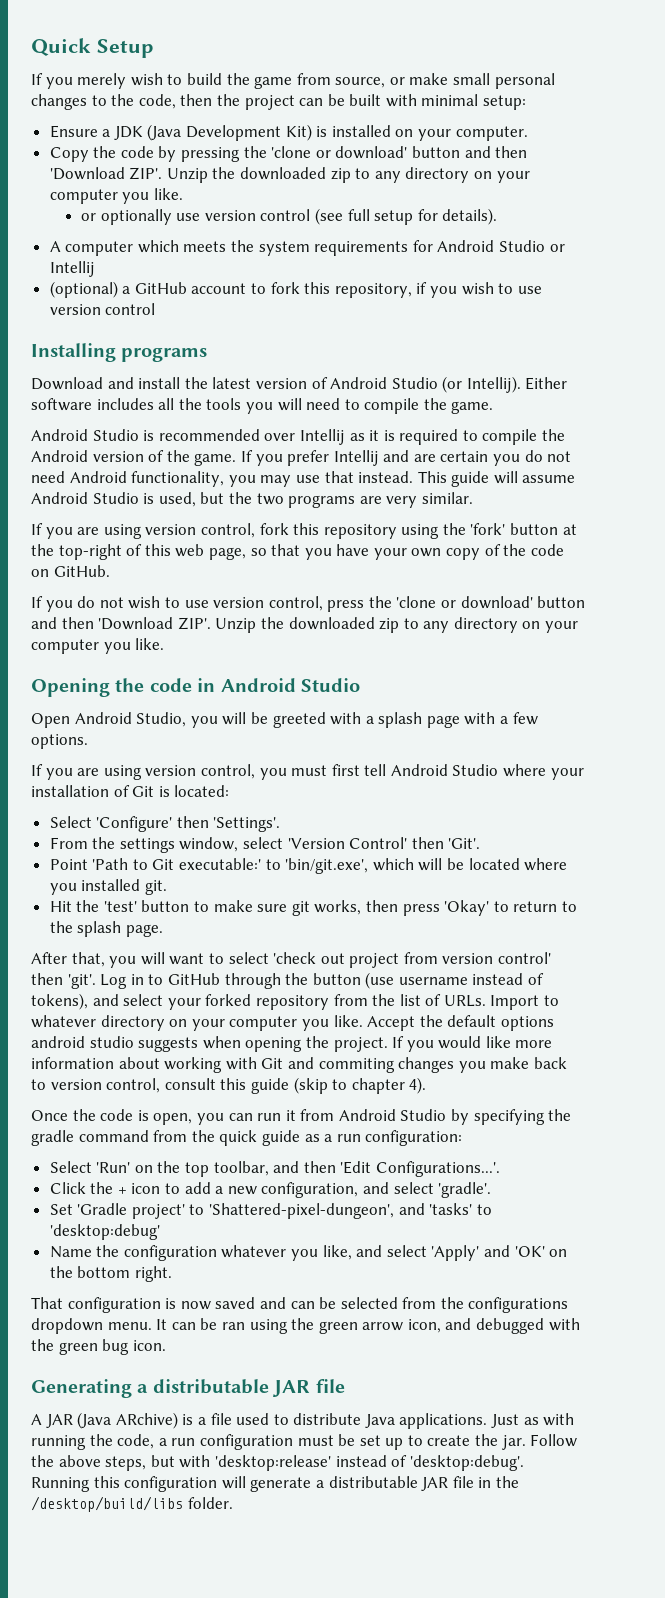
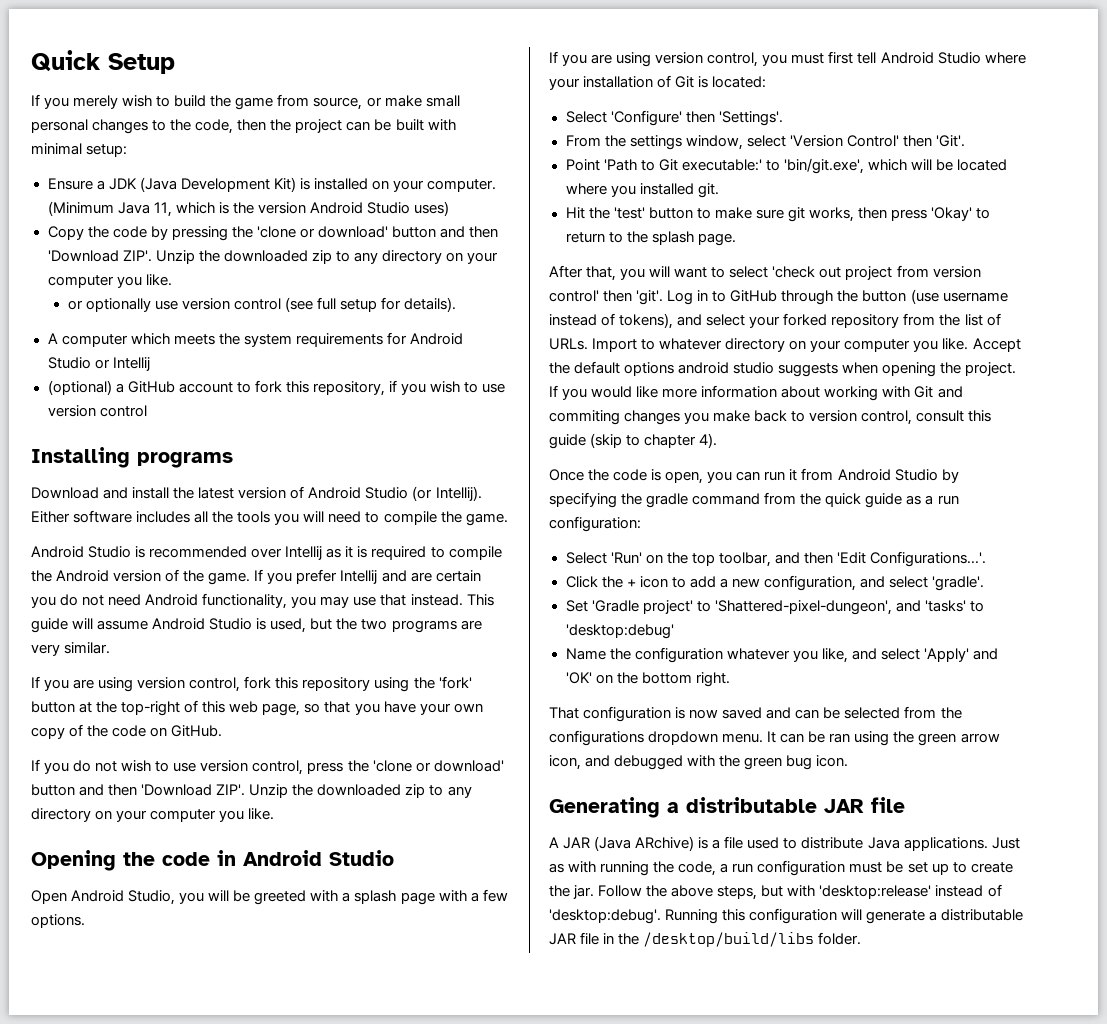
(528, 133) none -> [47,201,449,217] (Minimum Java 11, which is the version Android Studio uses)

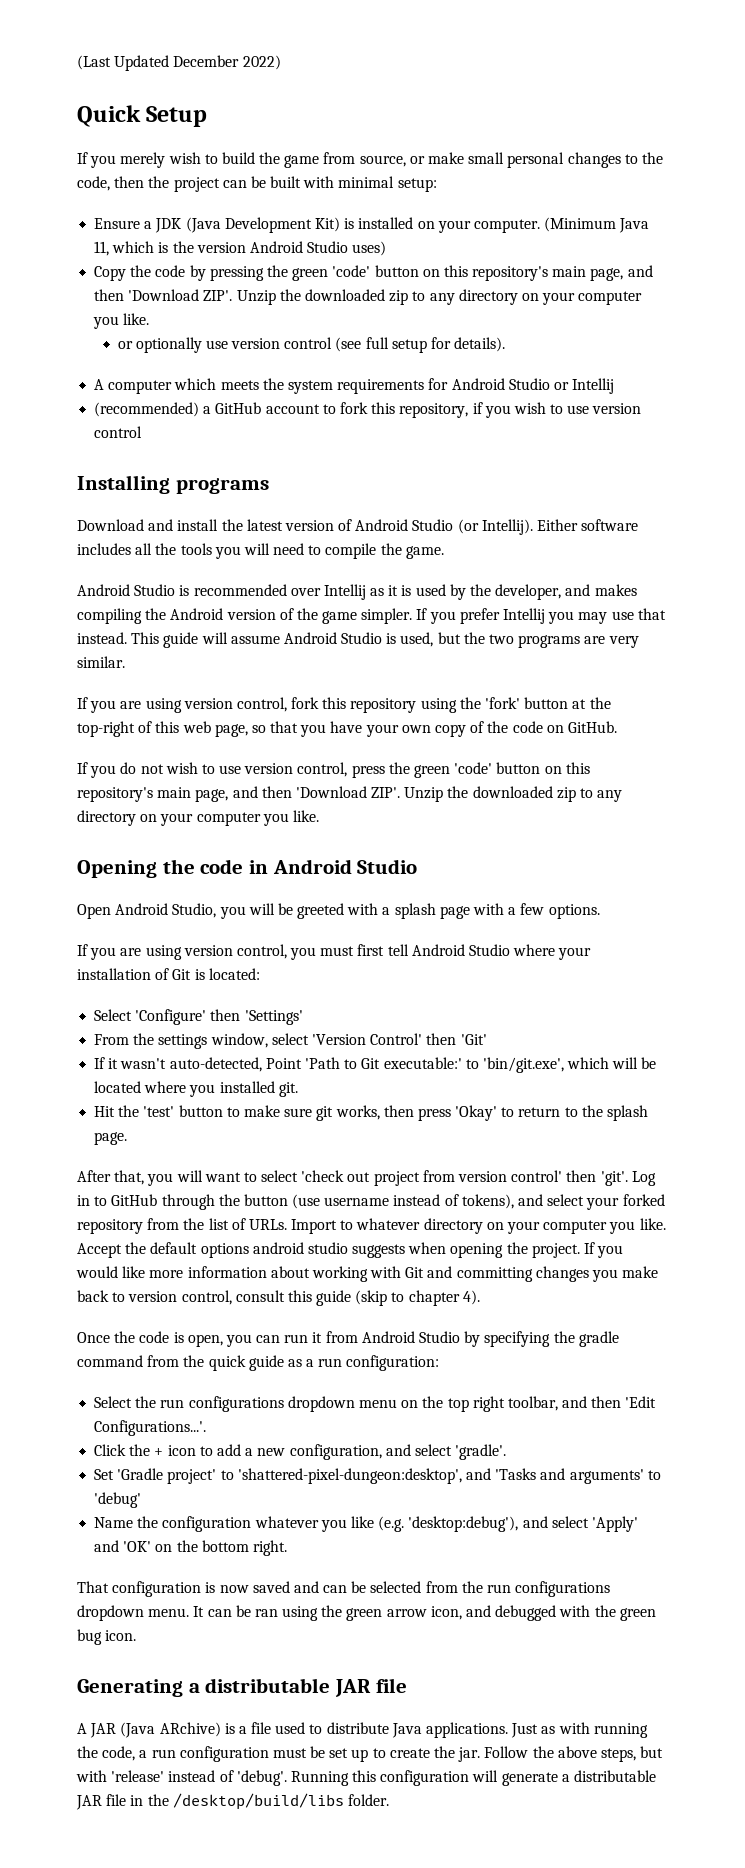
(31, 61) none -> [77,55,281,71] (Last Updated December 2022) //
[256,226,436,238] 'clone or download' button -> [292,265,624,281] green 'code' button on this repository's main page,
[47,380,112,395] (optional) -> [94,402,200,417] (recommended)
[371,546,502,560] required to compile -> [415,584,637,600] [77,608,142,624] used by the developer, and makes compiling
[208,572,251,585] game. -> [322,608,413,624] game simpler.
[381,570,481,582] [31,593,288,609] and are certain you do not need Android functionality, -> (546, 616) none
[372,760,504,772] [31,784,75,796] 'clone or download' button -> [414,762,590,778] [77,787,229,802] green 'code' button on this repository's main page,
[718,111,783,126] 'Settings'. -> [244,1010,303,1025] 'Settings'
[935,135,965,147] 'Git'. // -> [460,1034,487,1045] [94,1057,262,1072] 'Git' // If it wasn't auto-detected,
[549,410,620,425] commiting -> [456,1267,533,1282] committing
[610,552,642,564] 'Run' -> [135,1396,397,1412] the run configurations dropdown menu
(715, 559) none -> [472,1396,505,1412] right
[714,600,984,615] [565,624,674,639] 'Shattered-pixel-dungeon', and 'tasks' to 'desktop:debug' -> [237,1468,661,1484] [94,1492,142,1508] 'shattered-pixel-dungeon:desktop', and 'Tasks and arguments' to 'debug'
[821,648,848,663] like, -> [350,1516,519,1532] like (e.g. 'desktop:debug'),
(962, 713) none -> [487,1584,512,1593] run
[819,884,1002,899] [549,909,661,924] 'desktop:release' instead of 'desktop:debug'. -> [111,1770,287,1786] 'release' instead of 'debug'.

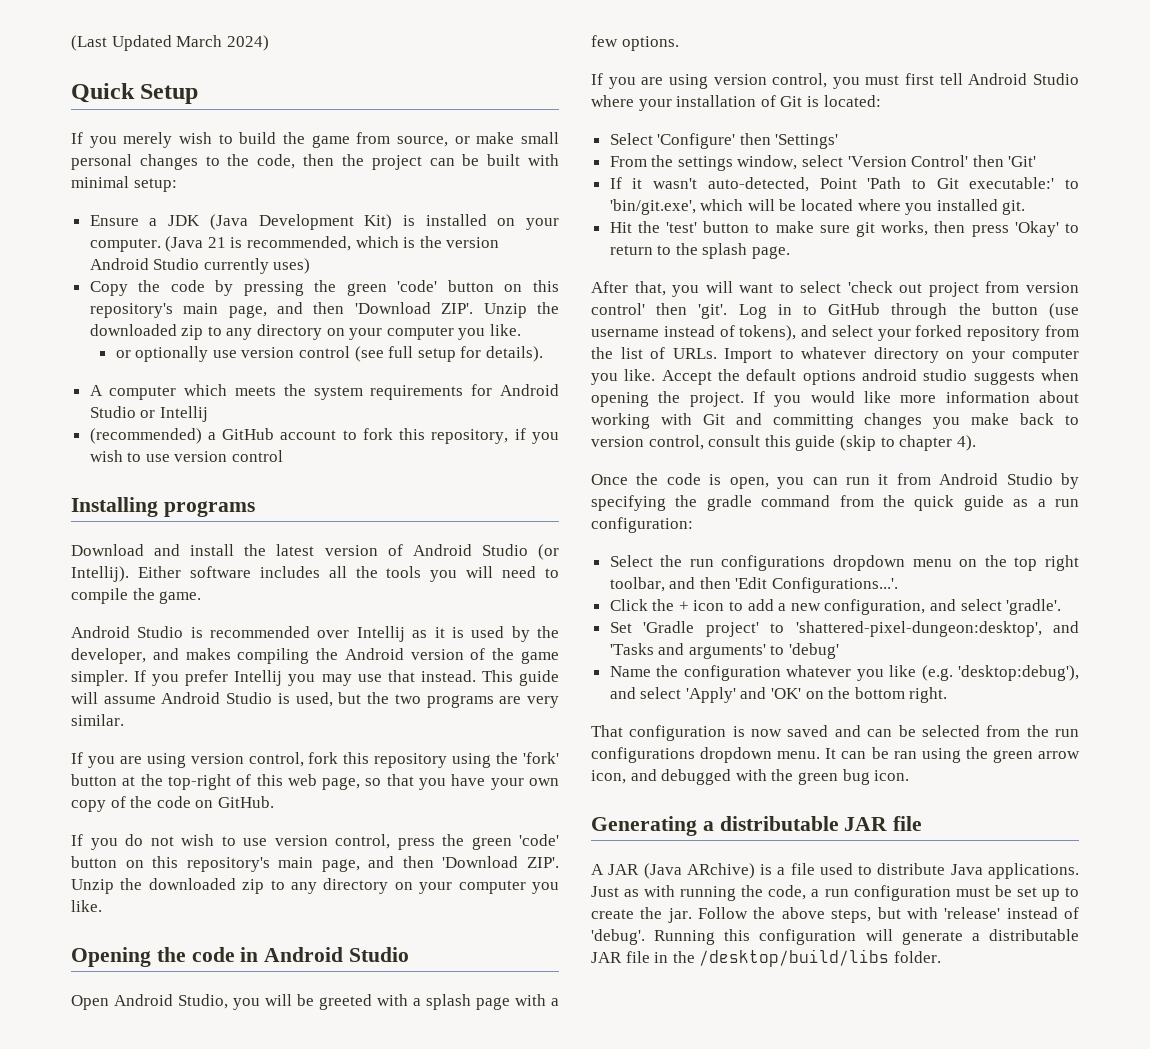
[173,55,281,70] December 2022) -> [176,35,269,51] March 2024)
[544,217,650,233] [94,241,110,256] (Minimum Java 11, -> [165,236,352,252] (Java 21 is recommended,
(349, 247) none -> [203,258,269,274] currently

